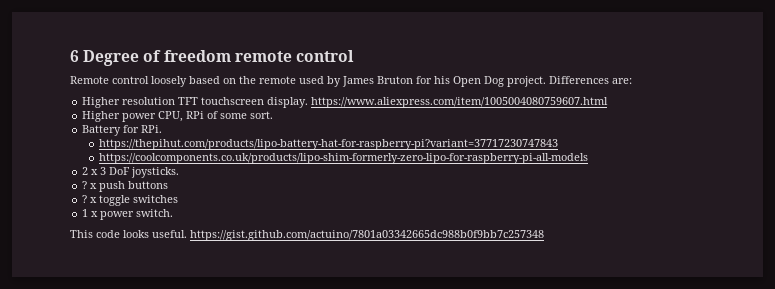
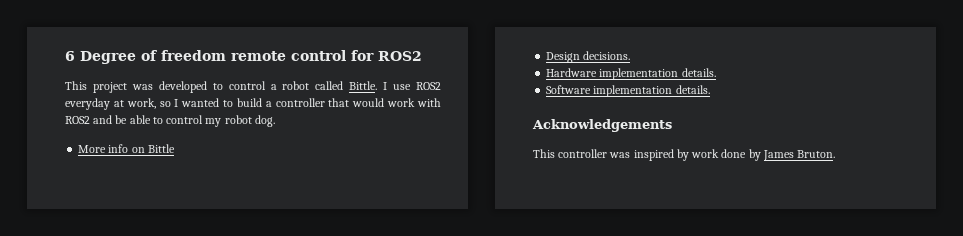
[70,76,632,87] [82,97,609,108] [82,111,274,122] [82,125,163,136] [99,139,559,150] [99,153,589,164] [82,167,180,178] [82,181,169,192] [82,195,179,206] [82,209,174,220] [70,230,544,241] // Remote control loosely based on the remote used by James Bruton for his Open Dog project. Differences are: // Higher resolution TFT touchscreen display. https://www.aliexpress.com/item/1005004080759607.html // Higher power CPU, RPi of some sort. // Battery for RPi. // https://thepihut.com/products/lipo-battery-hat-for-raspberry-pi?variant=37717230747843 // https://coolcomponents.co.uk/products/lipo-shim-formerly-zero-lipo-for-raspberry-pi-all-models // 2 x 3 DoF joysticks. // ? x push buttons // ? x toggle switches // 1 x power switch. // This code looks useful. https://gist.github.com/actuino/7801a03342665dc988b0f9bb7c257348 -> [351,50,422,61] [65,81,441,93] [65,98,442,110] [65,115,275,127] [78,144,175,153] [546,51,631,63] [546,68,716,80] [546,85,710,97] [532,119,672,132] [533,149,836,161] for ROS2 // This project was developed to control a robot called Bittle. I use ROS2 everyday at work, so I wanted to build a controller that would work with ROS2 and be able to control my robot dog. // More info on Bittle // Design decisions. // Hardware implementation details. // Software implementation details. // Acknowledgements // This controller was inspired by work done by James Bruton.

